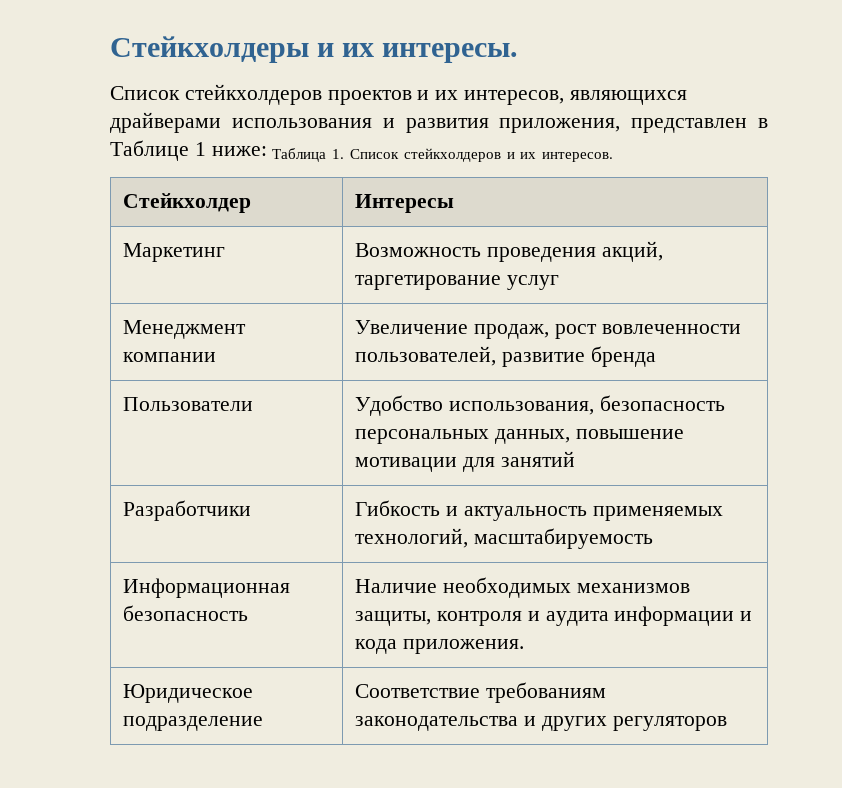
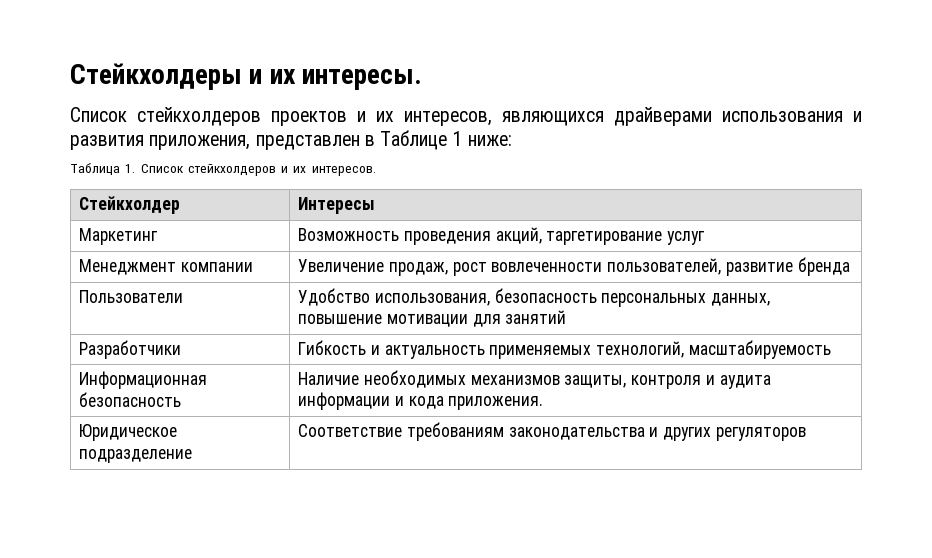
(267, 151) none -> (512, 140) //

